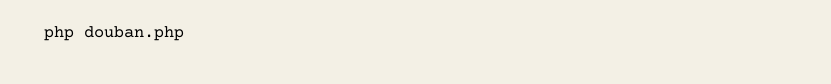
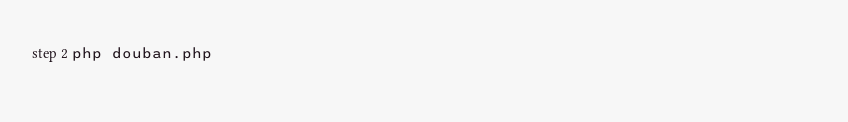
(44, 33) none -> [32,48,68,62] step 2

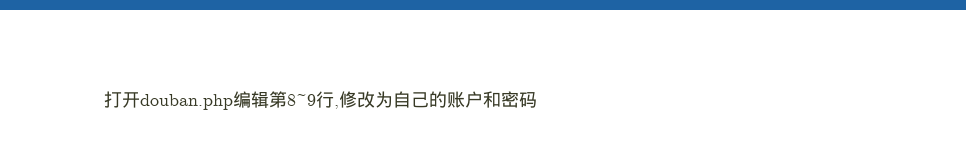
[32,47,212,62] step 2 php douban.php -> [104,91,538,110] 打开douban.php编辑第8~9行,修改为自己的账户和密码

